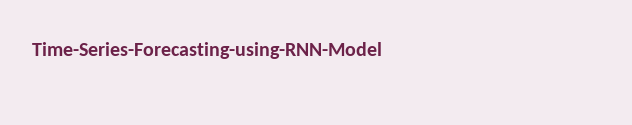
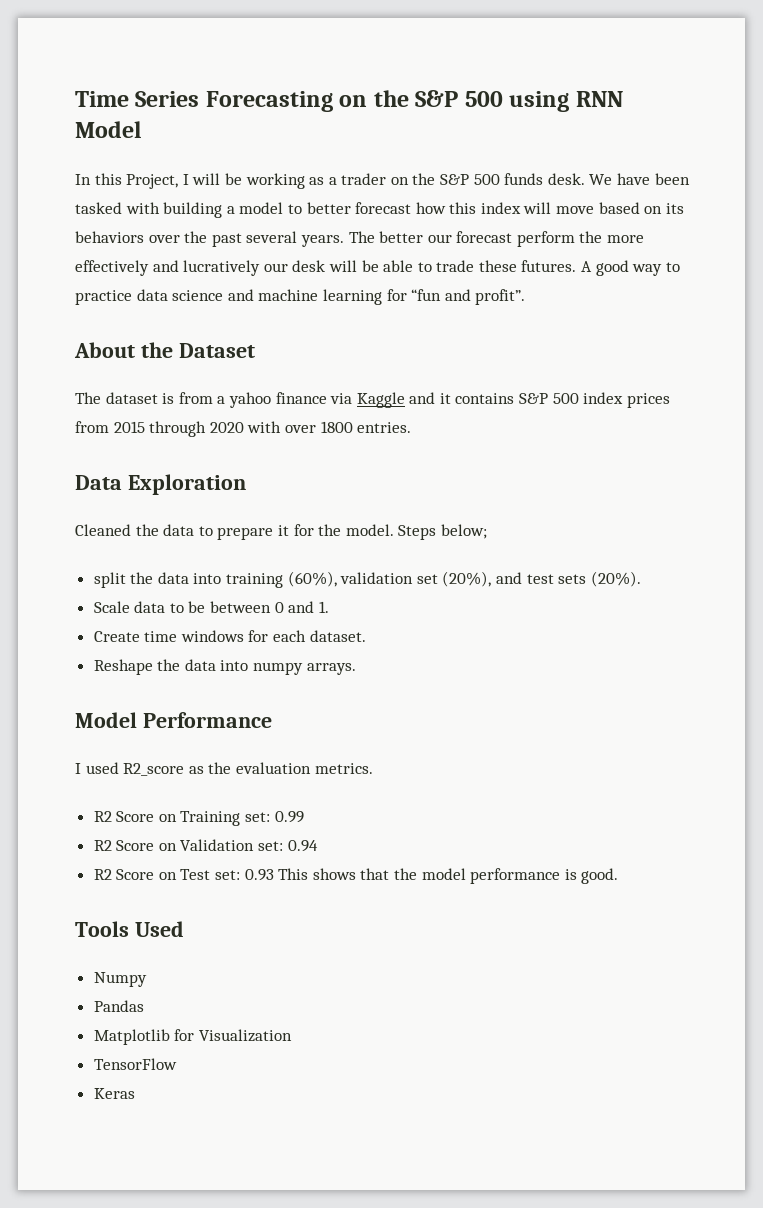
[32,42,382,59] Time-Series-Forecasting-using-RNN-Model -> [75,90,623,112] [75,121,141,138] [75,173,690,189] [75,202,684,218] [75,231,645,247] [75,260,680,276] [75,289,526,305] [74,342,255,358] [75,392,670,408] [75,421,412,437] [75,474,246,495] [75,524,487,540] [93,571,641,588] [93,601,329,613] [93,630,366,642] [93,659,356,675] [75,712,272,728] [75,762,373,776] [93,811,304,826] [93,839,318,852] [93,868,619,884] [75,921,184,937] [93,972,147,987] [93,1000,144,1012] [93,1029,292,1045] [93,1058,177,1070] [93,1088,135,1099] Time Series Forecasting on the S&P 500 using RNN Model // In this Project, I will be working as a trader on the S&P 500 funds desk. We have been tasked with building a model to better forecast how this index will move based on its behaviors over the past several years. The better our forecast perform the more effectively and lucratively our desk will be able to trade these futures. A good way to practice data science and machine learning for “fun and profit”. // About the Dataset // The dataset is from a yahoo finance via Kaggle and it contains S&P 500 index prices from 2015 through 2020 with over 1800 entries. // Data Exploration // Cleaned the data to prepare it for the model. Steps below; // split the data into training (60%), validation set (20%), and test sets (20%). // Scale data to be between 0 and 1. // Create time windows for each dataset. // Reshape the data into numpy arrays. // Model Performance // I used R2_score as the evaluation metrics. // R2 Score on Training set: 0.99 // R2 Score on Validation set: 0.94 // R2 Score on Test set: 0.93 This shows that the model performance is good. // Tools Used // Numpy // Pandas // Matplotlib for Visualization // TensorFlow // Keras

